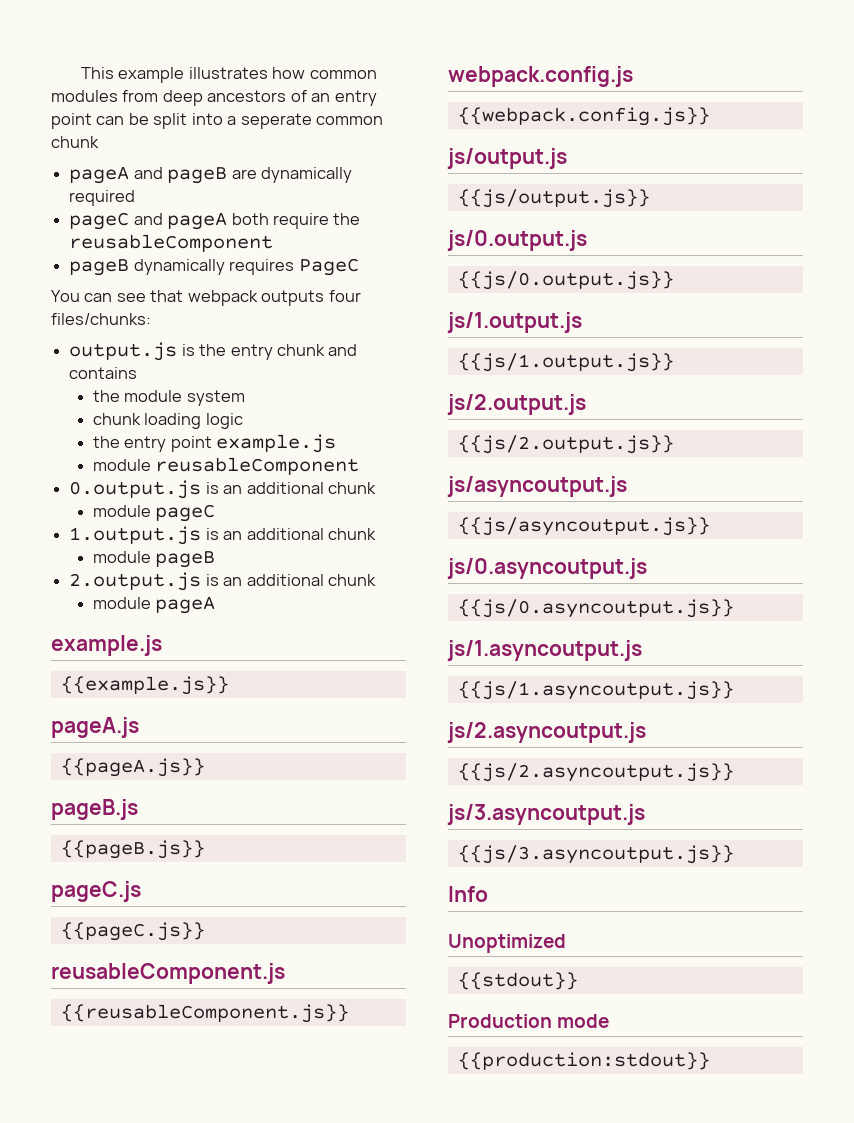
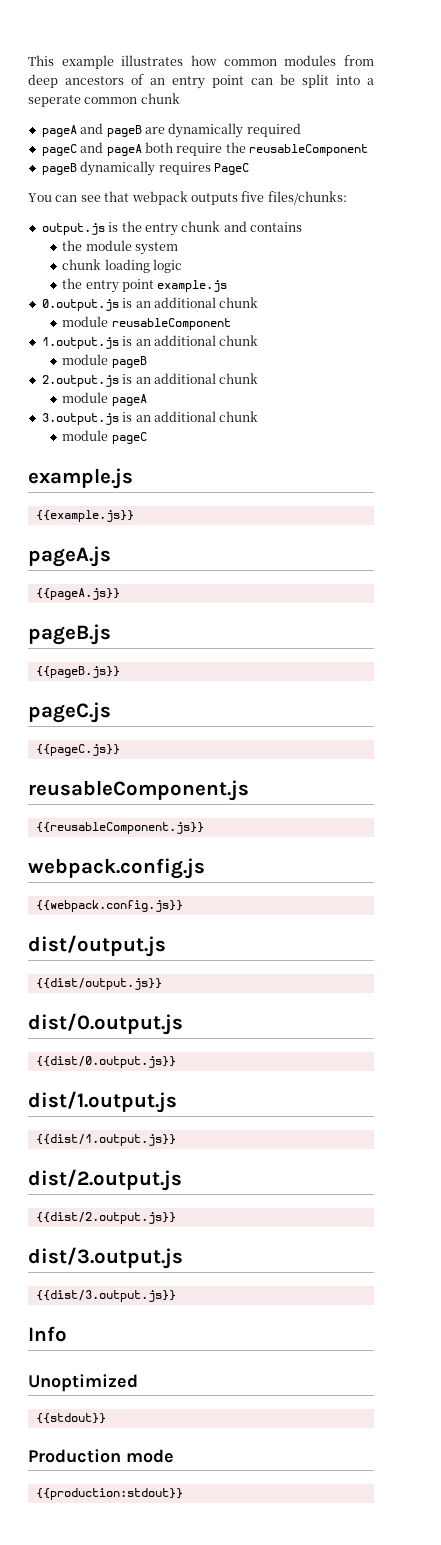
[328,290,361,302] four -> [241,191,265,202] five
[92,457,360,475] // module reusableComponent -> (228, 286) none
[155,504,216,522] pageC -> [111,318,231,330] reusableComponent
(216, 605) none -> [41,411,259,425] [62,430,147,444] // 3.output.js is an additional chunk // module pageC
[447,148,567,169] [457,189,650,208] [447,230,587,251] [457,271,674,290] [447,312,582,333] [457,353,674,372] [447,394,586,415] [457,435,674,454] [447,476,627,497] [457,517,710,536] [447,558,647,579] [457,599,734,618] [447,640,642,661] [457,681,734,700] [447,722,646,743] [457,763,734,782] [447,804,645,825] [457,845,734,864] js/output.js // {{js/output.js}} // js/0.output.js // {{js/0.output.js}} // js/1.output.js // {{js/1.output.js}} // js/2.output.js // {{js/2.output.js}} // js/asyncoutput.js // {{js/asyncoutput.js}} // js/0.asyncoutput.js // {{js/0.asyncoutput.js}} // js/1.asyncoutput.js // {{js/1.asyncoutput.js}} // js/2.asyncoutput.js // {{js/2.asyncoutput.js}} // js/3.asyncoutput.js // {{js/3.asyncoutput.js}} -> [28,935,166,957] [35,978,162,990] [28,1013,183,1035] [35,1056,176,1068] [28,1091,177,1113] [35,1134,176,1146] [28,1169,182,1191] [35,1212,176,1224] [28,1247,183,1269] [35,1290,176,1302] dist/output.js // {{dist/output.js}} // dist/0.output.js // {{dist/0.output.js}} // dist/1.output.js // {{dist/1.output.js}} // dist/2.output.js // {{dist/2.output.js}} // dist/3.output.js // {{dist/3.output.js}}

